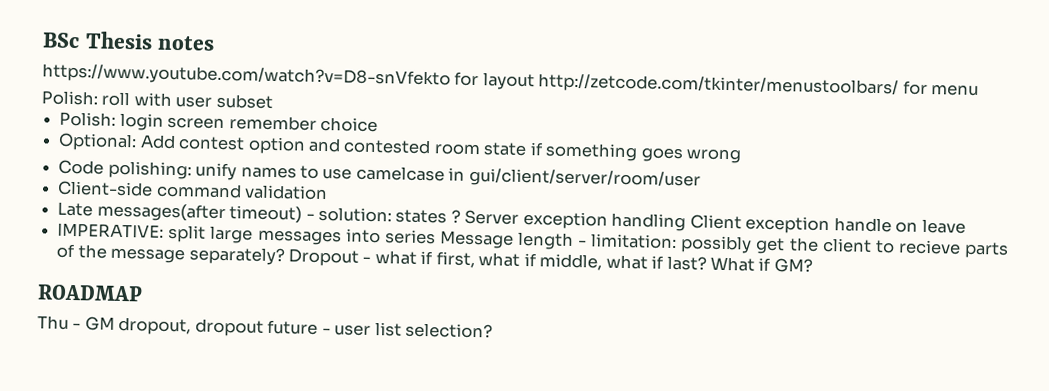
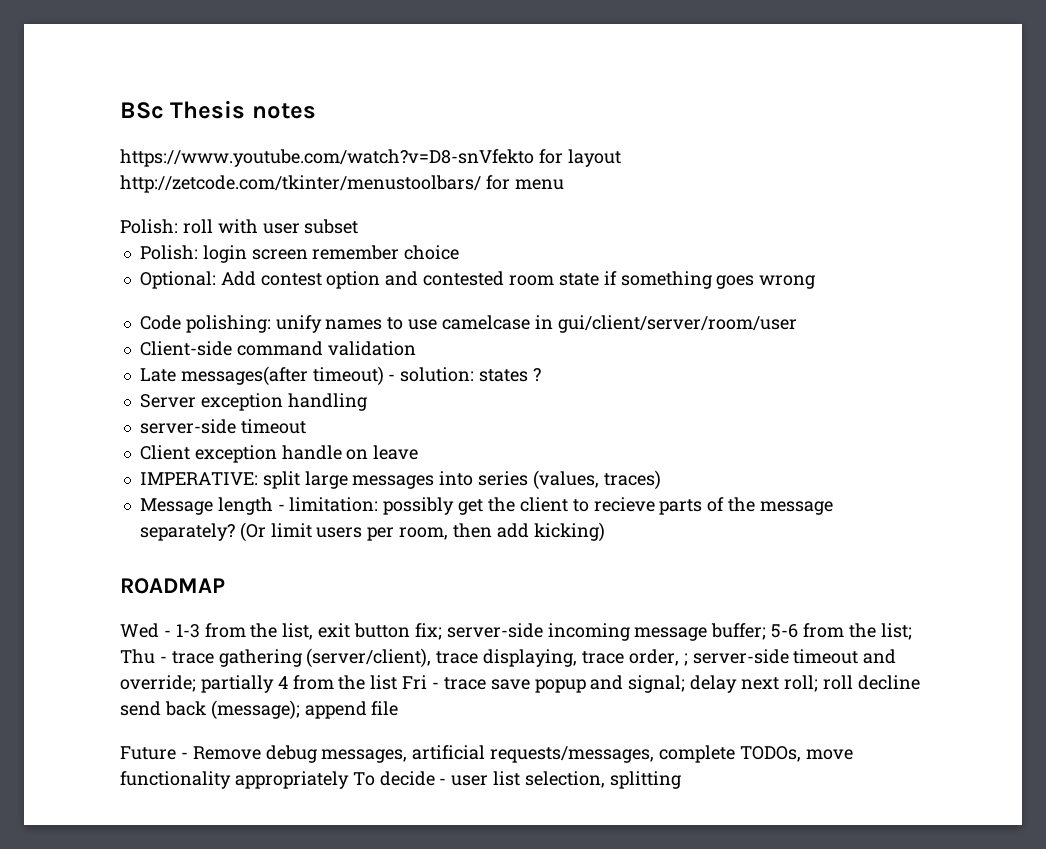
(461, 216) none -> (541, 374) //
(687, 222) none -> [139,419,306,434] // server-side timeout //
(436, 237) none -> [532,470,661,490] (values, traces) //
[287,248,813,273] [37,284,143,302] [37,315,319,337] Dropout - what if first, what if middle, what if last? What if GM? // ROADMAP // Thu - GM dropout, dropout future -> [239,522,605,542] [120,578,225,594] [120,623,912,641] [120,648,897,668] [120,675,920,693] [120,700,399,720] [120,745,853,763] [120,771,435,789] (Or limit users per room, then add kicking) // ROADMAP // Wed - 1-3 from the list, exit button fix; server-side incoming message buffer; 5-6 from the list; Thu - trace gathering (server/client), trace displaying, trace order, ; server-side timeout and override; partially 4 from the list Fri - trace save popup and signal; delay next roll; roll decline send back (message); append file // Future - Remove debug messages, artificial requests/messages, complete TODOs, move functionality appropriately To decide
[405,322,494,339] selection? -> [525,771,681,789] selection, splitting

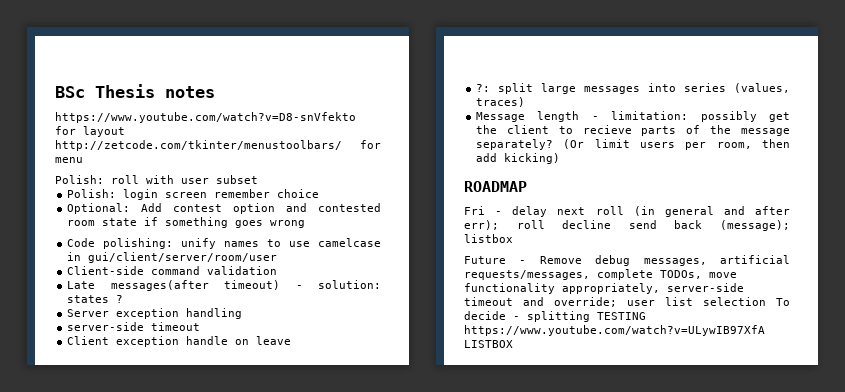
[139,472,258,485] IMPERATIVE: -> [476,84,491,92] ?:
[120,623,912,641] [120,648,897,668] [120,675,818,693] Wed - 1-3 from the list, exit button fix; server-side incoming message buffer; 5-6 from the list; Thu - trace gathering (server/client), trace displaying, trace order, ; server-side timeout and override; partially 4 from the list Fri - trace save popup and signal; delay next roll; -> [464,206,790,217] [464,220,499,230] Fri - delay next roll (in general and after err);
[304,701,399,719] append file -> [464,234,513,243] listbox
[234,771,681,789] appropriately To decide - user list selection, splitting -> [562,283,744,294] [464,297,790,307] [464,311,646,322] [464,325,765,336] [464,340,513,348] appropriately, server-side timeout and override; user list selection To decide - splitting TESTING https://www.youtube.com/watch?v=ULywIB97XfA LISTBOX

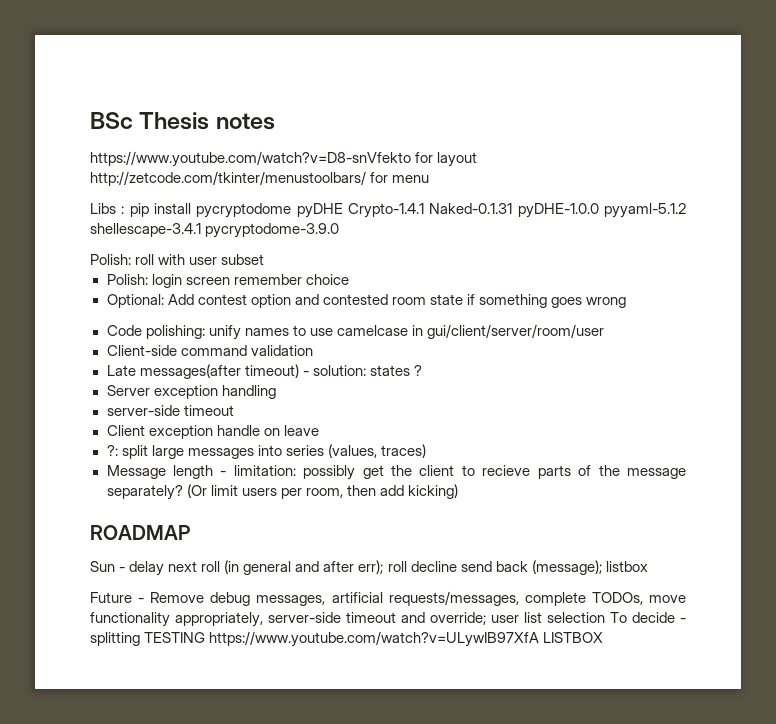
(83, 160) none -> [90,203,686,218] [90,223,340,238] // Libs : pip install pycryptodome pyDHE Crypto-1.4.1 Naked-0.1.31 pyDHE-1.0.0 pyyaml-5.1.2 shellescape-3.4.1 pycryptodome-3.9.0
[464,206,485,215] Fri -> [90,561,115,572] Sun

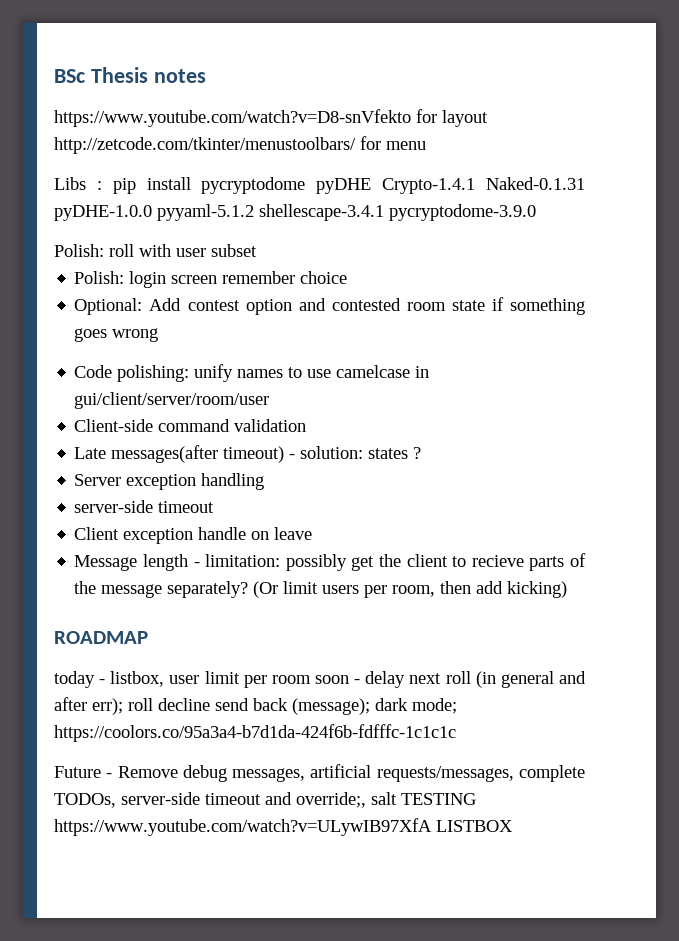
[106,444,426,459] // ?: split large messages into series (values, traces) -> (313, 533) none
[90,561,115,572] Sun -> [54,671,349,688] today - listbox, user limit per room soon
[605,561,648,572] listbox -> [375,698,457,714] [54,724,456,742] dark mode; https://coolors.co/95a3a4-b7d1da-424f6b-fdfffc-1c1c1c
[648,595,686,603] [90,612,686,627] [90,632,140,646] move functionality appropriately, server-side timeout and override; user list selection To decide - splitting -> [121,792,397,808] server-side timeout and override;, salt

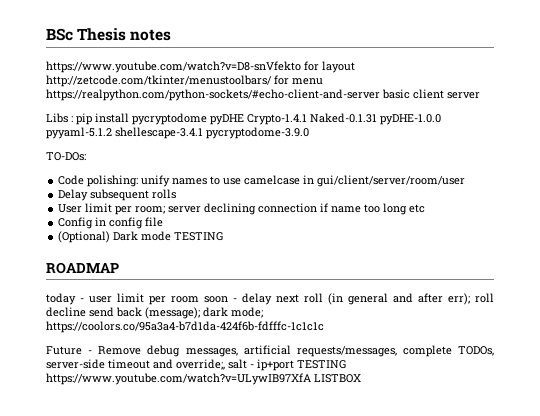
(426, 145) none -> [46,89,480,101] https://realpython.com/python-sockets/#echo-client-and-server basic client server
[54,244,257,257] [74,271,348,288] [74,297,585,315] [74,328,159,342] Polish: roll with user subset // Polish: login screen remember choice // Optional: Add contest option and contested room state if something goes wrong -> [46,152,86,161] TO-DOs:
[74,419,307,432] [74,445,422,463] [74,473,265,490] [74,500,215,513] [74,527,313,544] [74,553,587,571] [74,581,568,598] Client-side command validation // Late messages(after timeout) - solution: states ? // Server exception handling // server-side timeout // Client exception handle on leave // Message length - limitation: possibly get the client to recieve parts of the message separately? (Or limit users per room, then add kicking) -> [58,189,177,201] [58,203,426,215] [58,217,164,229] [58,231,224,243] Delay subsequent rolls // User limit per room; server declining connection if name too long etc // Config in config file // (Optional) Dark mode TESTING
[110,671,165,687] listbox, -> (84, 300) none
(397, 798) none -> [250,359,294,371] - ip+port

